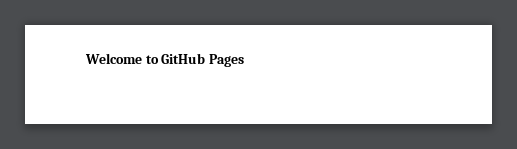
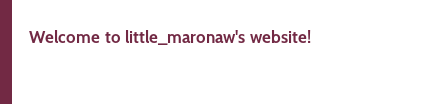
[161,53,244,67] GitHub Pages -> [125,30,311,45] little_maronaw's website!

